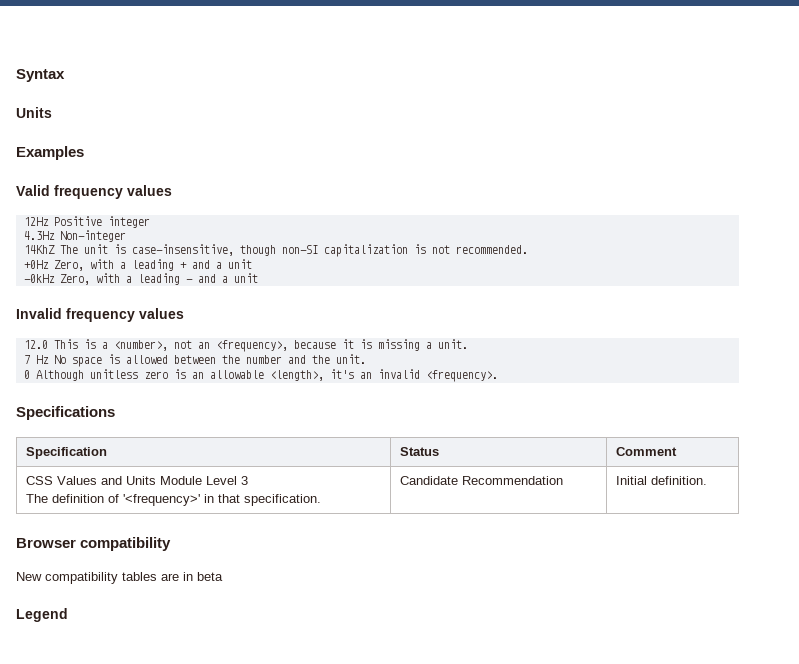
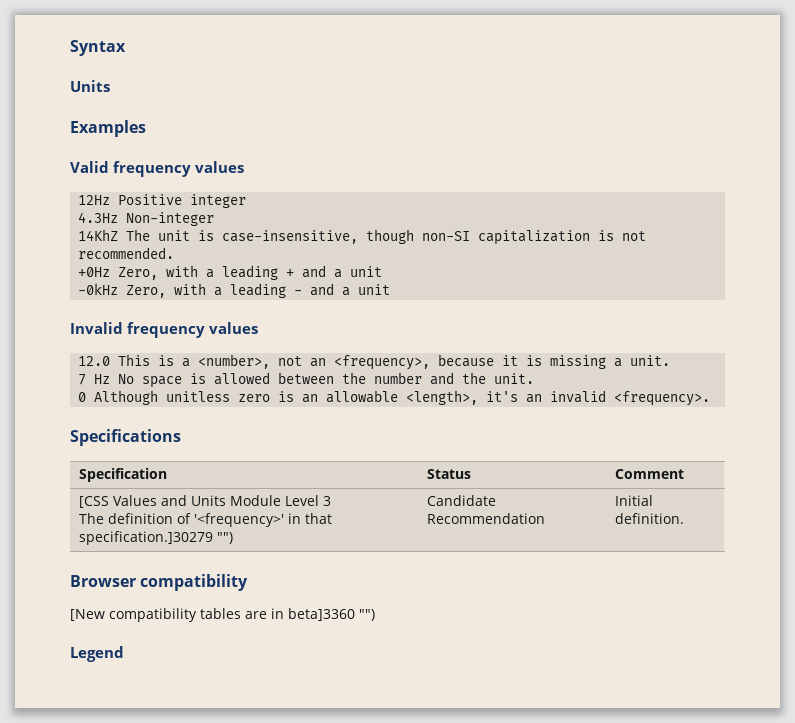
[25,476,53,485] CSS -> [78,496,109,508] [CSS
[243,494,321,506] specification. -> [78,531,233,545] specification.]30279 "")
[16,572,42,581] New -> [70,609,105,621] [New
[197,572,223,581] beta -> [288,608,375,621] beta]3360 "")

